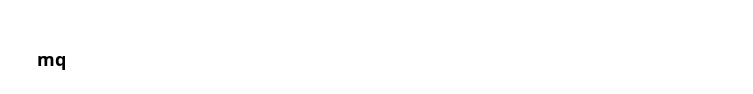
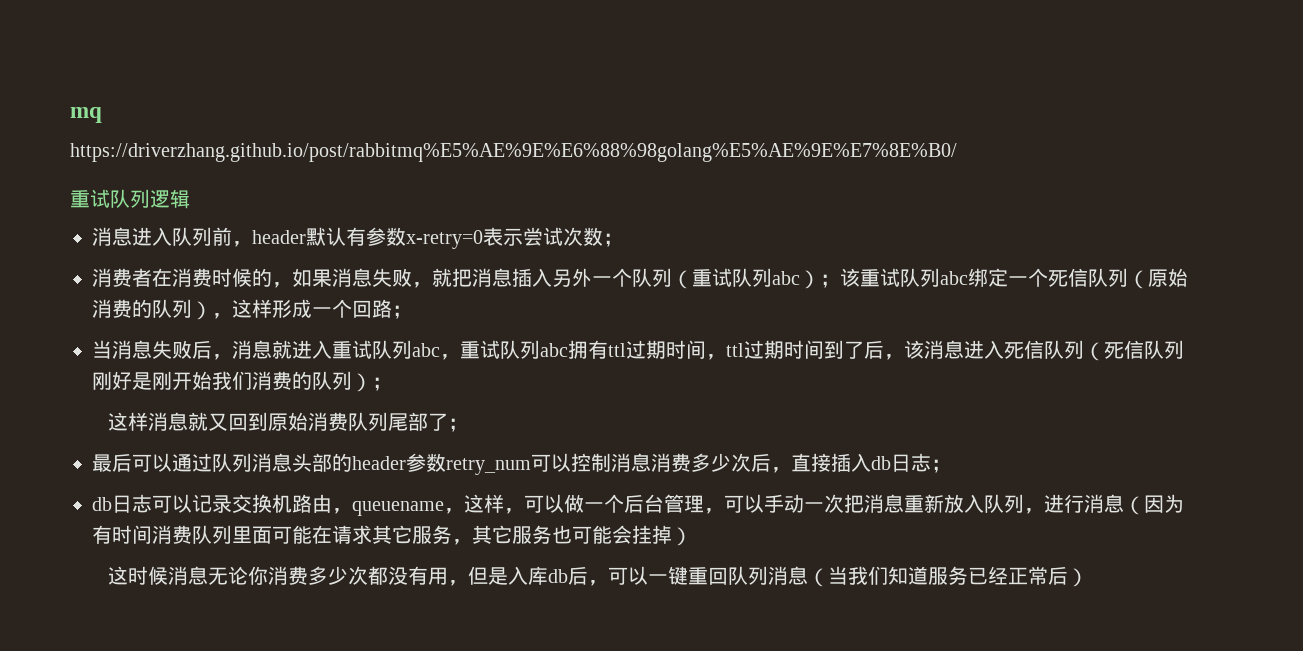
(66, 63) none -> [70,143,957,162] [70,189,190,209] [92,227,623,249] [92,268,1188,289] [92,299,412,320] [92,340,1184,361] [92,371,392,392] [107,412,468,432] [92,453,951,475] [92,494,1184,516] [92,525,692,546] [107,566,1088,587] // https://driverzhang.github.io/post/rabbitmq%E5%AE%9E%E6%88%98golang%E5%AE%9E%E7%8E%B0/ // 重试队列逻辑 // 消息进入队列前，header默认有参数x-retry=0表示尝试次数； // 消费者在消费时候的，如果消息失败，就把消息插入另外一个队列（重试队列abc）；该重试队列abc绑定一个死信队列（原始消费的队列），这样形成一个回路； // 当消息失败后，消息就进入重试队列abc，重试队列abc拥有ttl过期时间，ttl过期时间到了后，该消息进入死信队列（死信队列刚好是刚开始我们消费的队列）； // 这样消息就又回到原始消费队列尾部了； // 最后可以通过队列消息头部的header参数retry_num可以控制消息消费多少次后，直接插入db日志； // db日志可以记录交换机路由，queuename，这样，可以做一个后台管理，可以手动一次把消息重新放入队列，进行消息（因为有时间消费队列里面可能在请求其它服务，其它服务也可能会挂掉） // 这时候消息无论你消费多少次都没有用，但是入库db后，可以一键重回队列消息（当我们知道服务已经正常后）

